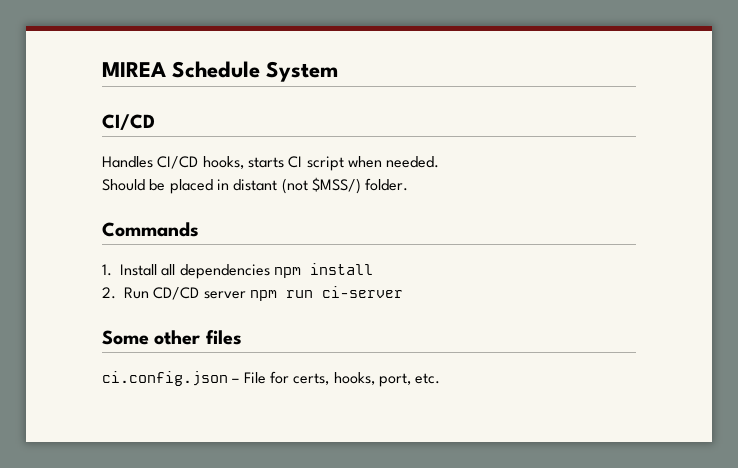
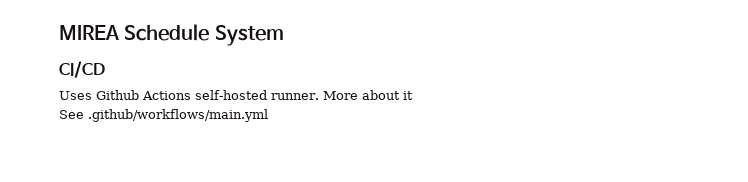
[102,156,440,171] [102,177,409,194] [102,222,199,237] [102,263,374,279] [102,286,403,301] [102,330,242,345] [102,371,441,387] Handles CI/CD hooks, starts CI script when needed. // Should be placed in distant (not $MSS/) folder. // Commands // 1. Install all dependencies npm install // 2. Run CD/CD server npm run ci-server // Some other files // ci.config.json – File for certs, hooks, port, etc. -> [59,90,413,100] [59,109,268,122] Uses Github Actions self-hosted runner. More about it // See .github/workflows/main.yml

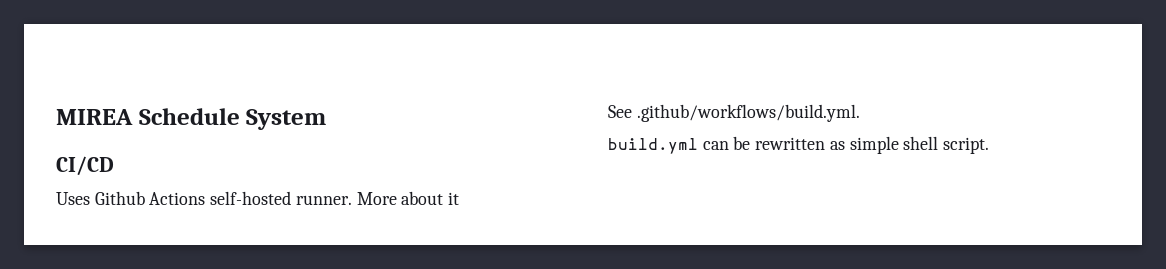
[88,109,268,122] .github/workflows/main.yml -> [636,104,860,122] [608,136,990,154] .github/workflows/build.yml. // build.yml can be rewritten as simple shell script.

